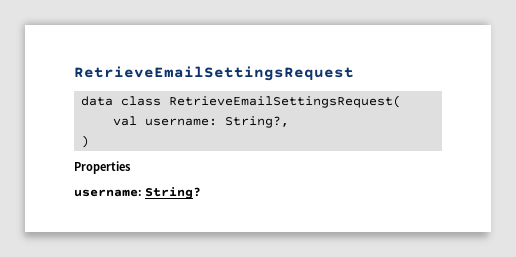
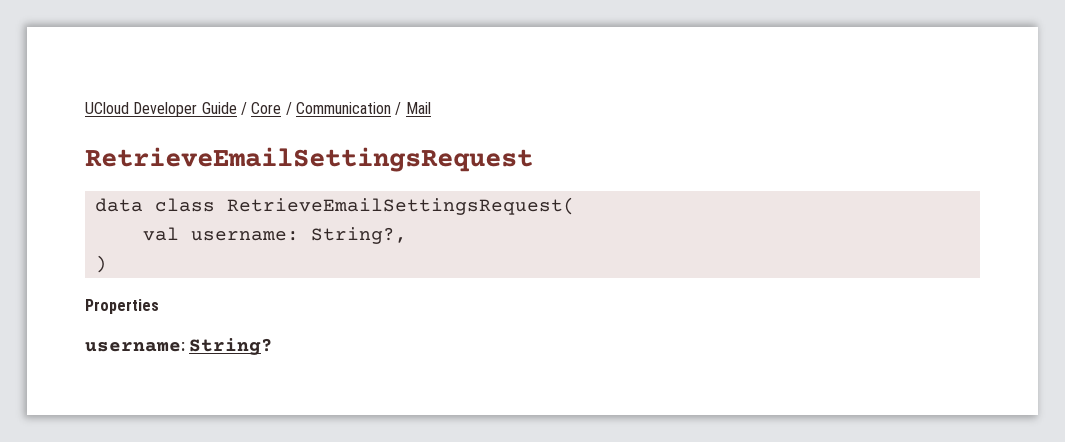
(74, 73) none -> [85,102,431,117] UCloud Developer Guide / Core / Communication / Mail //

